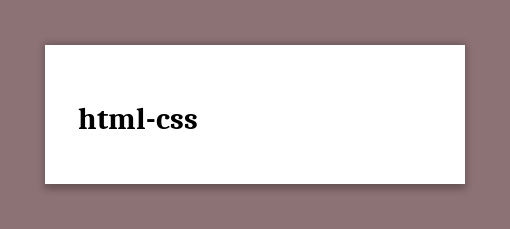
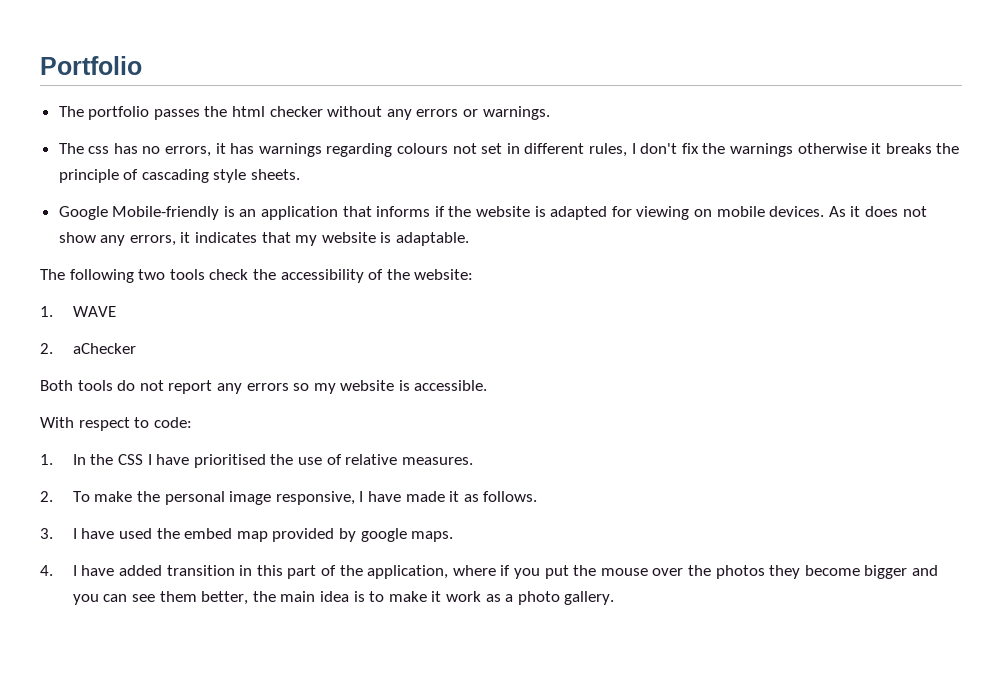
[78,107,198,129] html-css -> [40,56,142,75] [58,106,550,120] [58,143,960,157] [58,169,301,183] [58,206,927,220] [58,232,470,246] [40,269,474,283] [40,306,116,317] [40,343,136,354] [40,380,488,394] [40,417,192,431] [40,454,473,468] [40,491,538,505] [40,528,454,542] [40,565,938,579] [72,591,615,605] Portfolio // The portfolio passes the html checker without any errors or warnings. // The css has no errors, it has warnings regarding colours not set in different rules, I don't fix the warnings otherwise it breaks the principle of cascading style sheets. // Google Mobile-friendly is an application that informs if the website is adapted for viewing on mobile devices. As it does not show any errors, it indicates that my website is adaptable. // The following two tools check the accessibility of the website: // 1. WAVE // 2. aChecker // Both tools do not report any errors so my website is accessible. // With respect to code: // 1. In the CSS I have prioritised the use of relative measures. // 2. To make the personal image responsive, I have made it as follows. // 3. I have used the embed map provided by google maps. // 4. I have added transition in this part of the application, where if you put the mouse over the photos they become bigger and you can see them better, the main idea is to make it work as a photo gallery.

